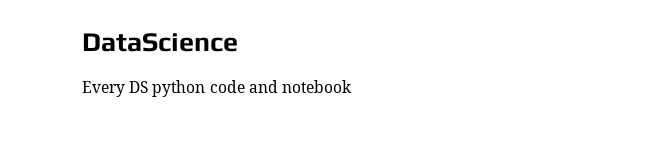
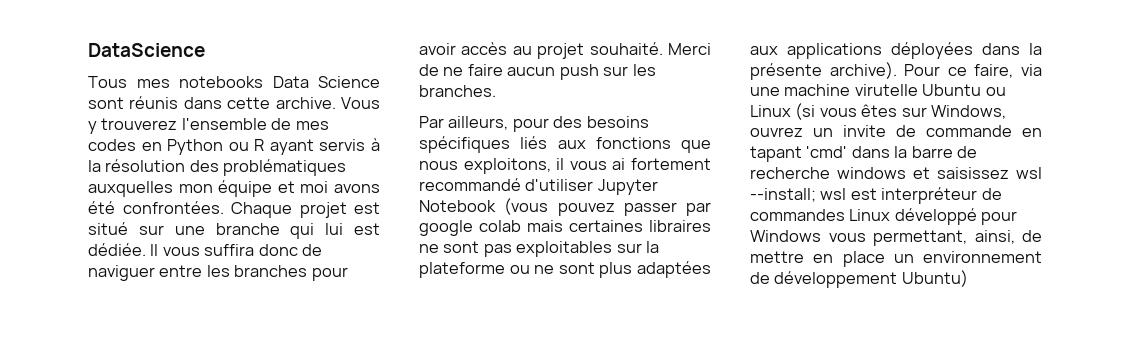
[82,80,352,97] Every DS python code and notebook -> [88,76,380,88] [88,96,380,109] [88,118,329,134] [88,138,380,155] [88,159,347,176] [88,180,380,197] [88,201,380,218] [88,222,381,239] [88,243,323,256] [88,265,348,281] [419,42,711,59] [419,64,656,80] [419,85,496,97] [419,116,649,132] [419,136,711,153] [419,158,711,174] [419,178,658,195] [419,198,711,216] [419,220,711,236] [419,241,660,257] [419,261,711,278] [750,42,1042,59] [750,62,1042,80] [750,84,1006,96] [750,103,1007,120] [750,125,1042,137] [750,146,978,162] [750,167,1042,179] [750,187,1002,204] [750,208,1018,225] [750,230,1042,246] [750,251,1042,267] [750,270,968,288] Tous mes notebooks Data Science sont réunis dans cette archive. Vous y trouverez l'ensemble de mes codes en Python ou R ayant servis à la résolution des problématiques auxquelles mon équipe et moi avons été confrontées. Chaque projet est situé sur une branche qui lui est dédiée. Il vous suffira donc de naviguer entre les branches pour avoir accès au projet souhaité. Merci de ne faire aucun push sur les branches. // Par ailleurs, pour des besoins spécifiques liés aux fonctions que nous exploitons, il vous ai fortement recommandé d'utiliser Jupyter Notebook (vous pouvez passer par google colab mais certaines libraires ne sont pas exploitables sur la plateforme ou ne sont plus adaptées aux applications déployées dans la présente archive). Pour ce faire, via une machine virutelle Ubuntu ou Linux (si vous êtes sur Windows, ouvrez un invite de commande en tapant 'cmd' dans la barre de recherche windows et saisissez wsl --install; wsl est interpréteur de commandes Linux développé pour Windows vous permettant, ainsi, de mettre en place un environnement de développement Ubuntu)

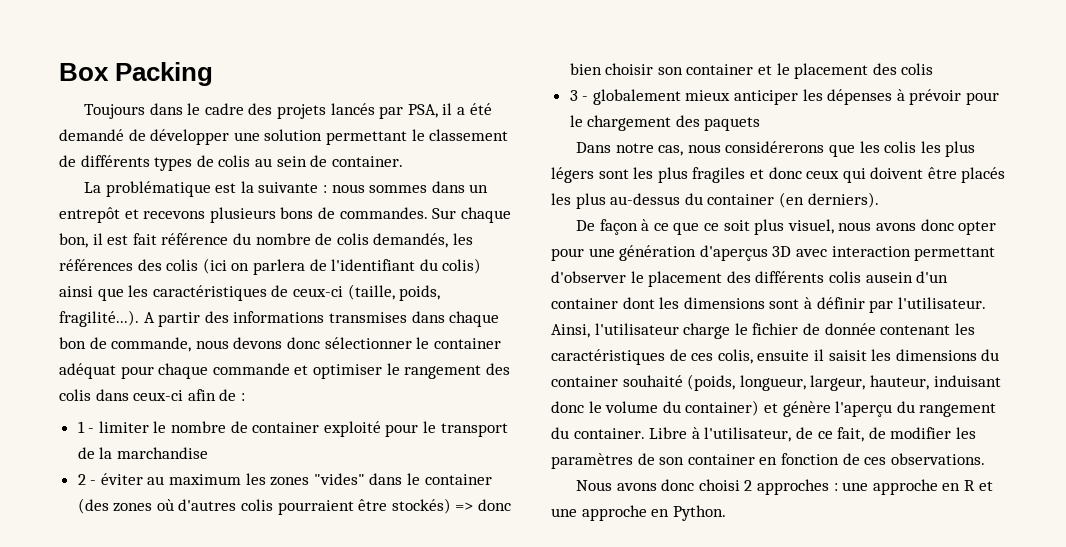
[88,43,205,57] [88,76,380,88] [88,96,380,109] [88,118,329,134] [88,138,380,155] [88,159,347,176] [88,180,380,197] [88,201,380,218] [88,222,381,239] [88,243,323,256] [88,265,348,281] [419,42,711,59] [419,64,656,80] [419,85,496,97] [419,116,649,132] [419,136,711,153] [419,158,711,174] [419,178,658,195] [419,198,711,216] [419,220,711,236] [419,241,660,257] [419,261,711,278] [750,42,1042,59] [750,62,1042,80] [750,84,1006,96] [750,103,1007,120] [750,125,1042,137] [750,146,978,162] [750,167,1042,179] [750,187,1002,204] [750,208,1018,225] [750,230,1042,246] [750,251,1042,267] [750,270,968,288] DataScience // Tous mes notebooks Data Science sont réunis dans cette archive. Vous y trouverez l'ensemble de mes codes en Python ou R ayant servis à la résolution des problématiques auxquelles mon équipe et moi avons été confrontées. Chaque projet est situé sur une branche qui lui est dédiée. Il vous suffira donc de naviguer entre les branches pour avoir accès au projet souhaité. Merci de ne faire aucun push sur les branches. // Par ailleurs, pour des besoins spécifiques liés aux fonctions que nous exploitons, il vous ai fortement recommandé d'utiliser Jupyter Notebook (vous pouvez passer par google colab mais certaines libraires ne sont pas exploitables sur la plateforme ou ne sont plus adaptées aux applications déployées dans la présente archive). Pour ce faire, via une machine virutelle Ubuntu ou Linux (si vous êtes sur Windows, ouvrez un invite de commande en tapant 'cmd' dans la barre de recherche windows et saisissez wsl --install; wsl est interpréteur de commandes Linux développé pour Windows vous permettant, ainsi, de mettre en place un environnement de développement Ubuntu) -> [59,62,214,86] [84,103,492,119] [59,129,509,145] [59,155,403,171] [84,181,489,197] [59,207,511,223] [59,233,473,248] [59,258,482,275] [59,284,441,301] [59,310,500,327] [59,337,501,352] [59,363,510,379] [59,389,245,401] [77,421,508,437] [77,447,208,459] [77,473,492,486] [77,498,512,515] [569,63,934,79] [569,89,1000,105] [569,115,761,131] [576,141,976,157] [551,167,1006,183] [551,192,879,209] [576,219,997,235] [551,245,996,261] [551,271,949,287] [551,297,986,313] [551,323,975,339] [551,349,1000,365] [551,374,1001,391] [551,400,997,417] [551,427,976,442] [551,453,985,469] [576,479,993,495] [551,505,726,521] Box Packing // Toujours dans le cadre des projets lancés par PSA, il a été demandé de développer une solution permettant le classement de différents types de colis au sein de container. // La problématique est la suivante : nous sommes dans un entrepôt et recevons plusieurs bons de commandes. Sur chaque bon, il est fait référence du nombre de colis demandés, les références des colis (ici on parlera de l'identifiant du colis) ainsi que les caractéristiques de ceux-ci (taille, poids, fragilité...). A partir des informations transmises dans chaque bon de commande, nous devons donc sélectionner le container adéquat pour chaque commande et optimiser le rangement des colis dans ceux-ci afin de : // 1 - limiter le nombre de container exploité pour le transport de la marchandise // 2 - éviter au maximum les zones "vides" dans le container (des zones où d'autres colis pourraient être stockés) => donc bien choisir son container et le placement des colis // 3 - globalement mieux anticiper les dépenses à prévoir pour le chargement des paquets // Dans notre cas, nous considérerons que les colis les plus légers sont les plus fragiles et donc ceux qui doivent être placés les plus au-dessus du container (en derniers). // De façon à ce que ce soit plus visuel, nous avons donc opter pour une génération d'aperçus 3D avec interaction permettant d'observer le placement des différents colis ausein d'un container dont les dimensions sont à définir par l'utilisateur. Ainsi, l'utilisateur charge le fichier de donnée contenant les caractéristiques de ces colis, ensuite il saisit les dimensions du container souhaité (poids, longueur, largeur, hauteur, induisant donc le volume du container) et génère l'aperçu du rangement du container. Libre à l'utilisateur, de ce fait, de modifier les paramètres de son container en fonction de ces observations. // Nous avons donc choisi 2 approches : une approche en R et une approche en Python.

